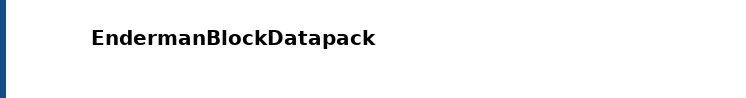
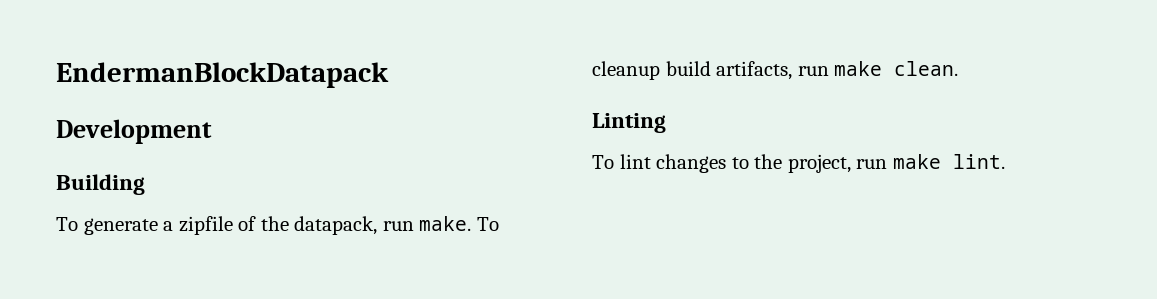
(376, 39) none -> [56,119,212,144] [56,174,145,195] [56,216,499,235] [592,61,959,80] [592,113,666,133] [592,154,1005,173] // Development // Building // To generate a zipfile of the datapack, run make. To cleanup build artifacts, run make clean. // Linting // To lint changes to the project, run make lint.

